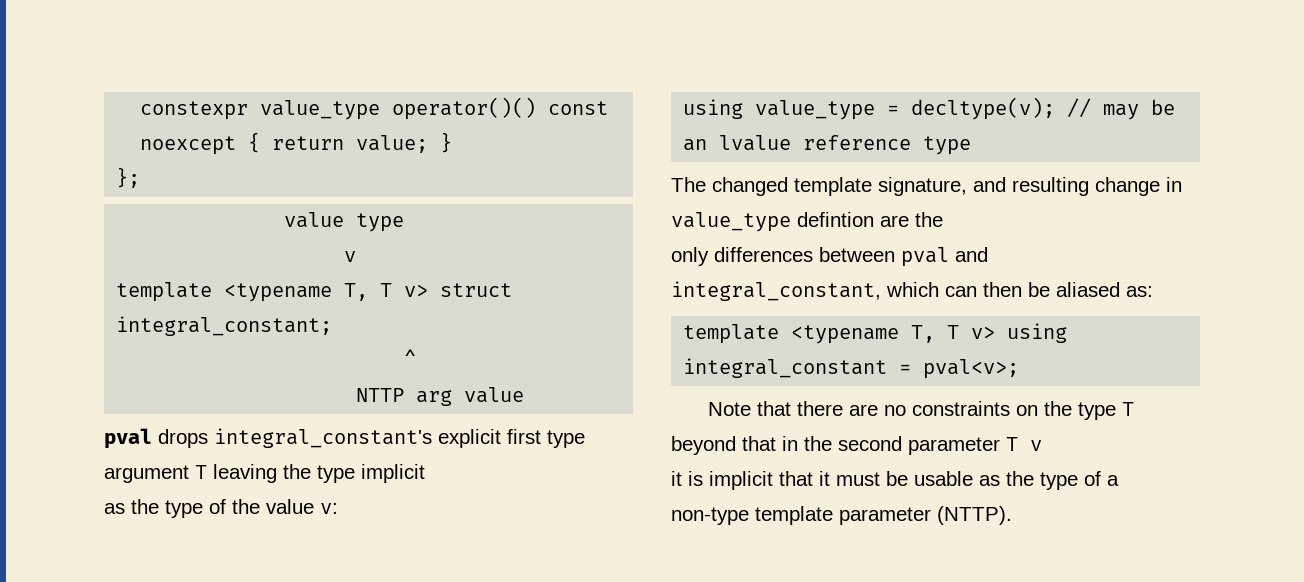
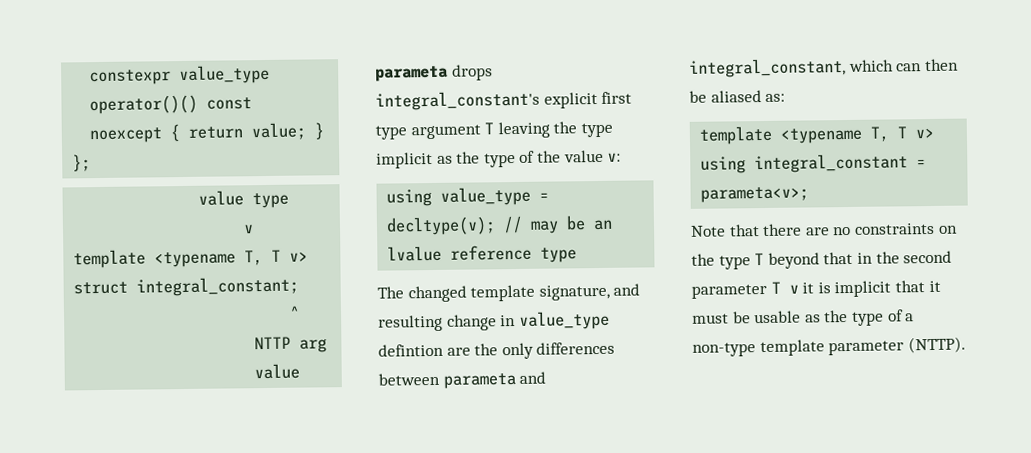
[104,428,152,449] pval -> [375,65,448,82] parameta
(425, 473) // -> (433, 160) none
(943, 219) // -> (499, 349) none
[901,247,949,267] pval -> [442,373,516,389] parameta
[923,359,1020,379] pval<v>; -> [700,186,810,203] parameta<v>;
(1042, 445) // -> (799, 289) none

